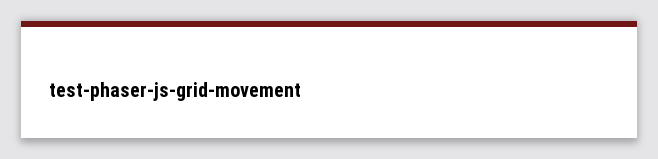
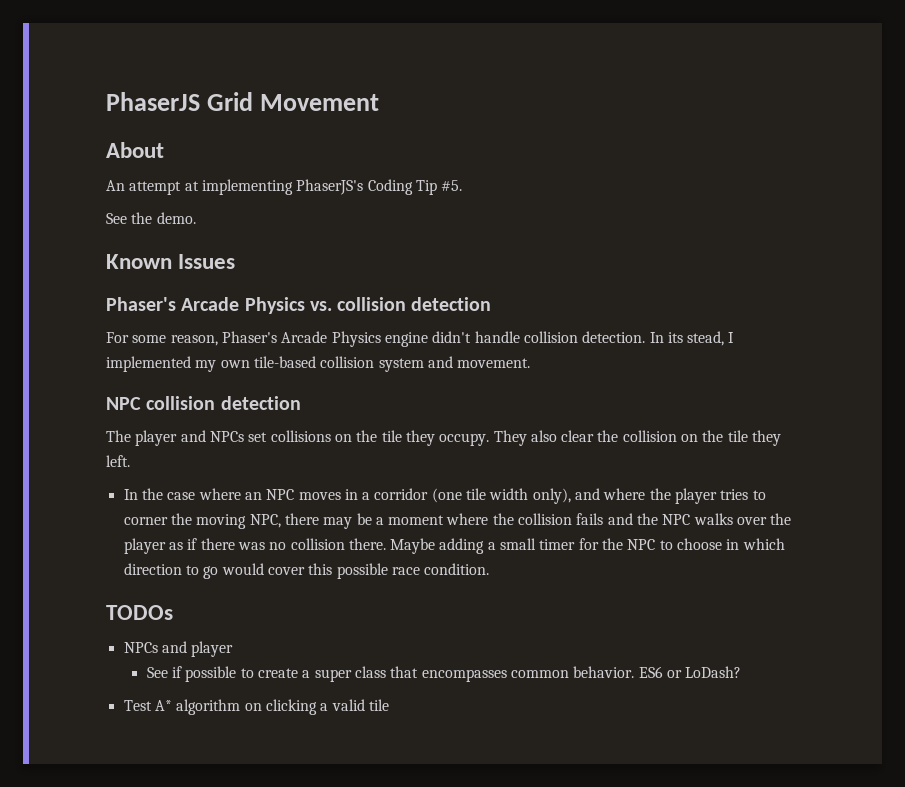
[49,82,301,101] test-phaser-js-grid-movement -> [106,92,380,111] [106,142,164,158] [106,179,463,195] [106,212,196,224] [106,254,236,269] [106,297,492,314] [106,331,735,347] [106,356,531,372] [106,396,301,410] [106,430,782,446] [106,455,130,467] [123,488,766,504] [123,513,792,529] [123,538,785,554] [123,563,490,579] [106,605,173,620] [123,641,234,657] [146,666,742,682] [123,699,389,715] PhaserJS Grid Movement // About // An attempt at implementing PhaserJS's Coding Tip #5. // See the demo. // Known Issues // Phaser's Arcade Physics vs. collision detection // For some reason, Phaser's Arcade Physics engine didn't handle collision detection. In its stead, I implemented my own tile-based collision system and movement. // NPC collision detection // The player and NPCs set collisions on the tile they occupy. They also clear the collision on the tile they left. // In the case where an NPC moves in a corridor (one tile width only), and where the player tries to corner the moving NPC, there may be a moment where the collision fails and the NPC walks over the player as if there was no collision there. Maybe adding a small timer for the NPC to choose in which direction to go would cover this possible race condition. // TODOs // NPCs and player // See if possible to create a super class that encompasses common behavior. ES6 or LoDash? // Test A* algorithm on clicking a valid tile

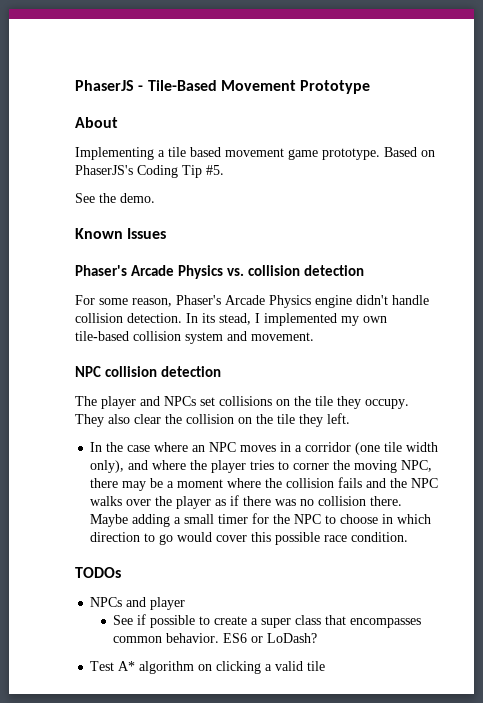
[207,92,254,111] Grid -> [138,80,217,91] - Tile-Based
(380, 102) none -> [300,80,371,94] Prototype
[106,179,293,195] An attempt at implementing -> [75,147,435,160] Implementing a tile based movement game prototype. Based on

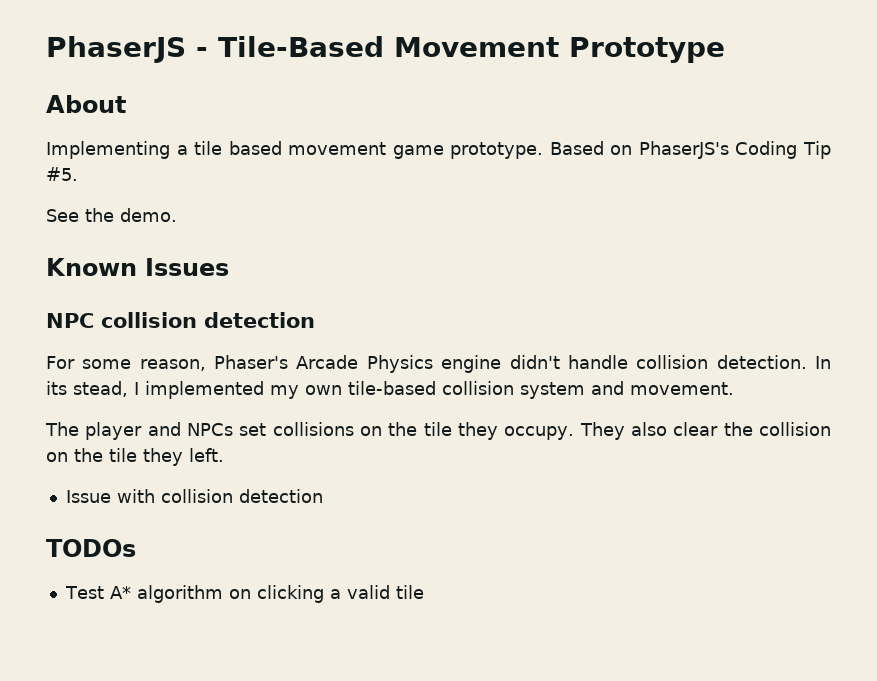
[75,265,244,279] Phaser's Arcade Physics vs. -> [46,313,94,328] NPC
[75,366,221,377] // NPC collision detection -> (734, 388) none
[90,442,439,455] [90,460,433,473] [90,477,439,491] [90,495,403,509] [90,513,432,527] [90,532,409,545] [75,567,121,578] [90,597,186,610] [113,614,422,628] [113,633,318,643] In the case where an NPC moves in a corridor (one tile width only), and where the player tries to corner the moving NPC, there may be a moment where the collision fails and the NPC walks over the player as if there was no collision there. Maybe adding a small timer for the NPC to choose in which direction to go would cover this possible race condition. // TODOs // NPCs and player // See if possible to create a super class that encompasses common behavior. ES6 or LoDash? -> [65,489,323,503] [46,539,136,557] Issue with collision detection // TODOs

